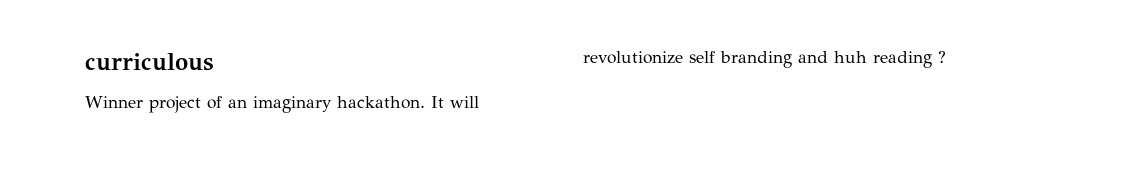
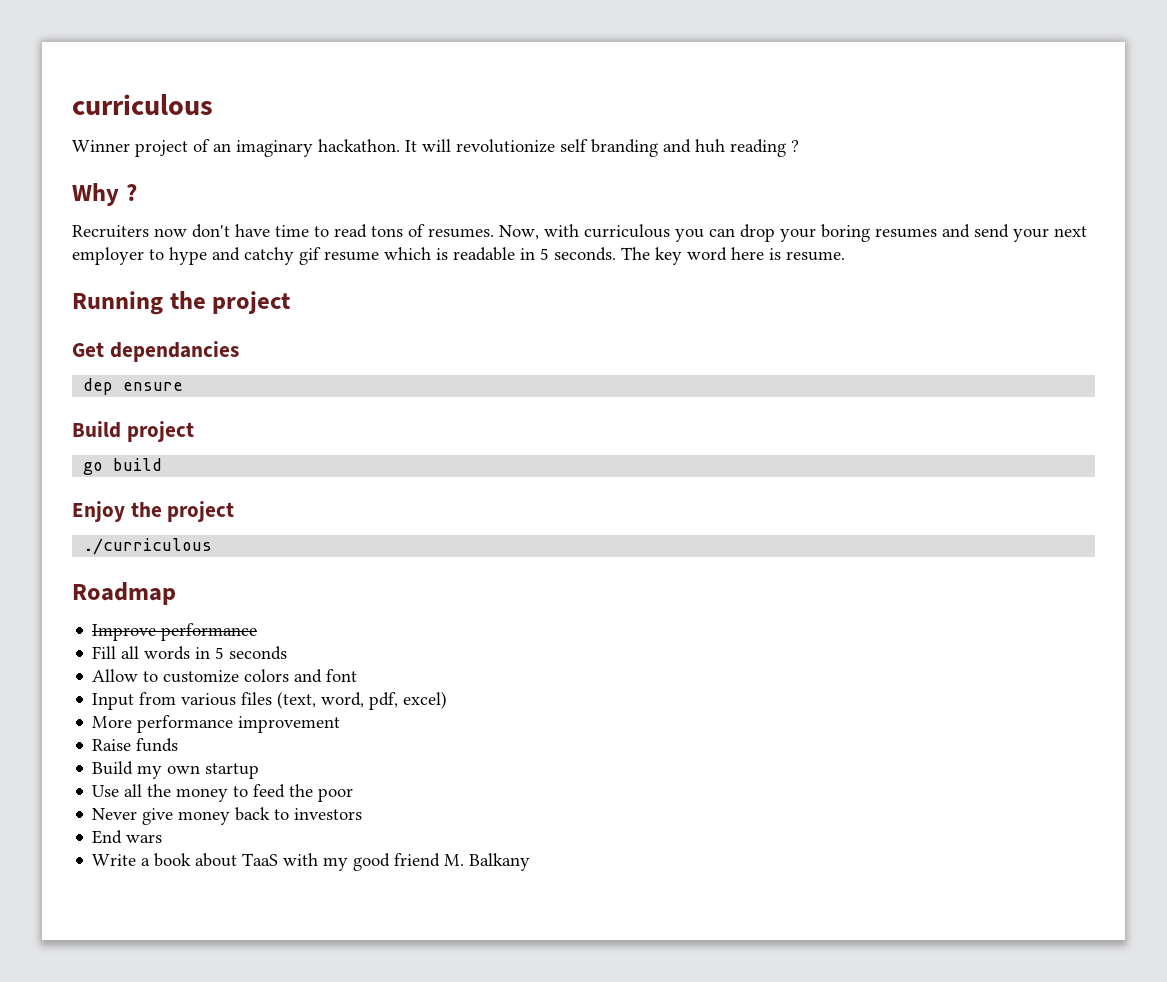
(946, 57) none -> [72,183,137,206] [72,224,1087,242] [72,247,845,265] [72,291,291,315] [72,341,239,362] [83,378,184,395] [72,421,194,442] [83,458,163,475] [72,501,235,522] [83,538,213,555] [72,582,176,605] [92,623,258,641] [92,646,288,660] [92,669,358,683] [92,691,448,710] [92,715,341,733] [92,738,179,752] [92,761,260,779] [92,784,354,802] [92,807,363,825] [92,830,163,844] [92,853,531,871] // Why ? // Recruiters now don't have time to read tons of resumes. Now, with curriculous you can drop your boring resumes and send your next employer to hype and catchy gif resume which is readable in 5 seconds. The key word here is resume. // Running the project // Get dependancies // dep ensure // Build project // go build // Enjoy the project // ./curriculous // Roadmap // Improve performance // Fill all words in 5 seconds // Allow to customize colors and font // Input from various files (text, word, pdf, excel) // More performance improvement // Raise funds // Build my own startup // Use all the money to feed the poor // Never give money back to investors // End wars // Write a book about TaaS with my good friend M. Balkany

